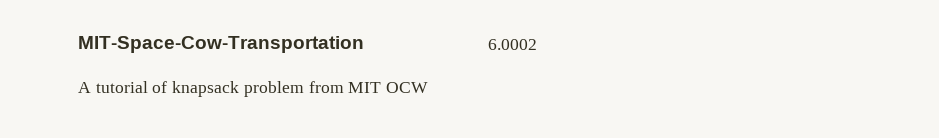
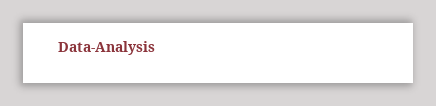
[78,36,364,53] [78,81,429,97] [488,39,537,50] MIT-Space-Cow-Transportation // A tutorial of knapsack problem from MIT OCW 6.0002 -> [58,41,155,55] Data-Analysis

